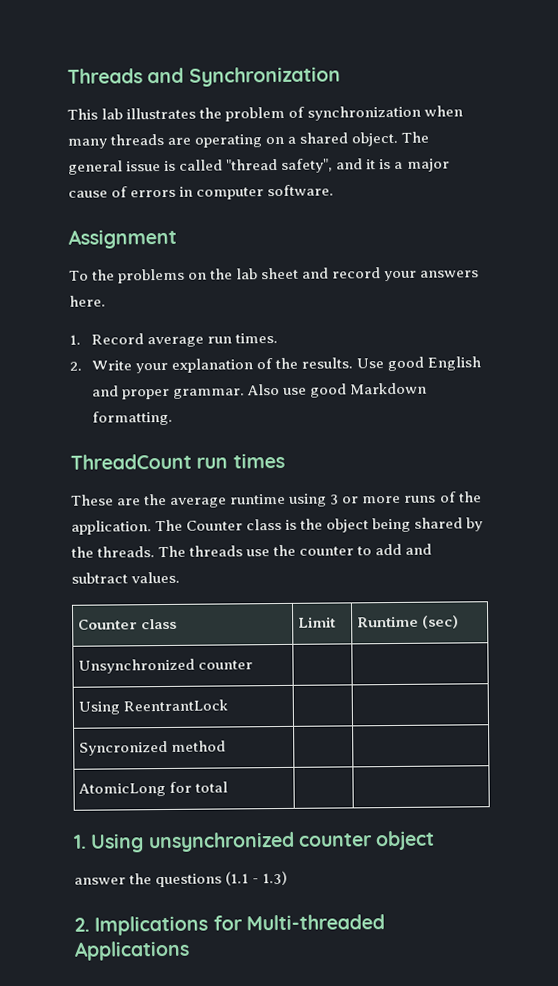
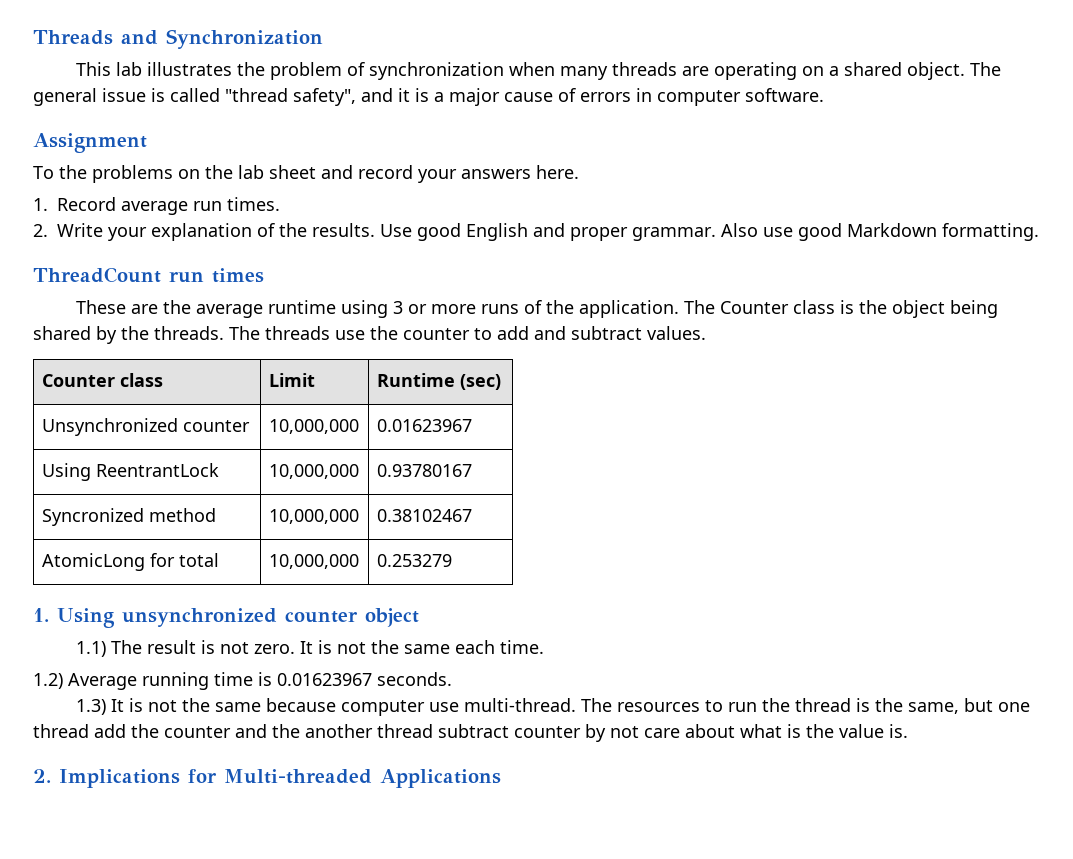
(254, 665) | -> [268,419,359,434] [376,419,472,432] 10,000,000 | 0.01623967
(229, 705) | -> [268,464,359,479] [376,464,472,477] 10,000,000 | 0.93780167
(227, 746) | -> [268,509,359,524] [376,509,472,522] 10,000,000 | 0.38102467
(229, 787) | -> [268,554,359,569] [376,554,452,567] 10,000,000 | 0.253279
[74,870,289,888] answer the questions (1.1 - 1.3) -> [75,640,544,657] [33,672,452,690] [75,698,1030,716] [33,724,908,742] 1.1) The result is not zero. It is not the same each time. // 1.2) Average running time is 0.01623967 seconds. // 1.3) It is not the same because computer use multi-thread. The resources to run the thread is the same, but one thread add the counter and the another thread subtract counter by not care about what is the value is.

